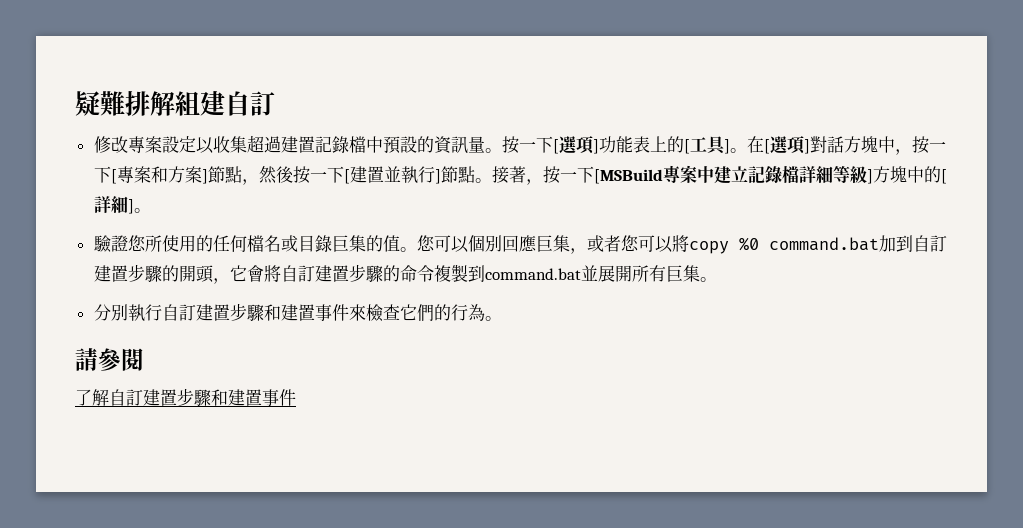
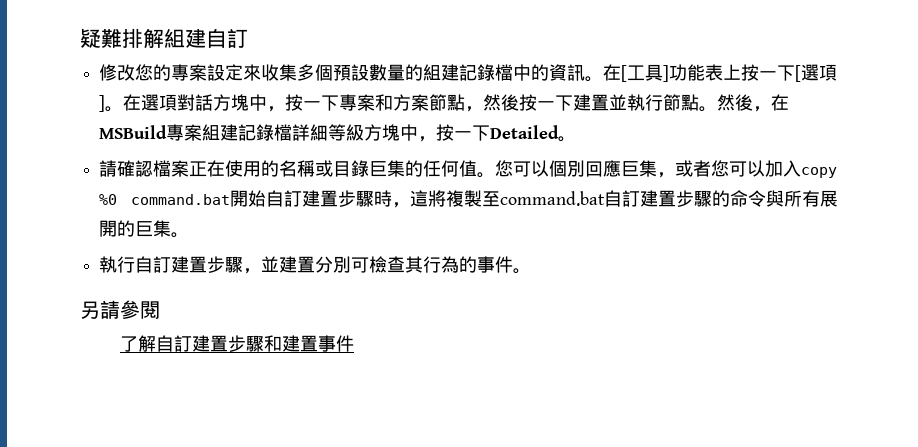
(128, 144) none -> [135,64,172,81] 您的
[195,135,502,154] 以收集超過建置記錄檔中預設的資訊量。 -> [243,64,742,82] 來收集多個預設數量的組建記錄檔中的資訊。在[工具]功能表上
[598,136,810,155] 功能表上的[工具]。在[選項] -> [105,94,178,112] 。在選項
[110,169,117,184] [ -> (340, 103) none
[201,169,208,184] ] -> (430, 102) none
[343,169,350,184] [ -> (574, 103) none
[434,165,947,185] [93,196,151,214] [92,235,281,253] ]節點。接著，按一下[MSBuild專案中建立記錄檔詳細等級]方塊中的[詳細]。 // 驗證您所使用的任何檔名 -> [663,94,790,112] [99,124,577,142] [99,160,316,177] 節點。然後，在MSBuild專案組建記錄檔詳細等級方塊中，按一下Detailed。 // 請確認檔案正在使用的名稱
(383, 243) none -> [423,160,460,177] 任何
[671,235,689,252] 將 -> [765,160,802,177] 加入
[878,235,947,252] [93,264,281,284] 加到自訂建置步驟的開頭，它會將 -> [230,190,605,208] 開始自訂建置步驟時，這將複製至command.bat
[433,264,666,282] 複製到command.bat並展開所有 -> [766,190,838,207] [99,220,136,237] 與所有展開的
[93,304,128,321] 分別 -> (190, 235) none
[263,304,502,322] 和建置事件來檢查它們的行為。 // -> [243,256,532,274] [80,301,100,319] ，並建置分別可檢查其行為的事件。 // 另

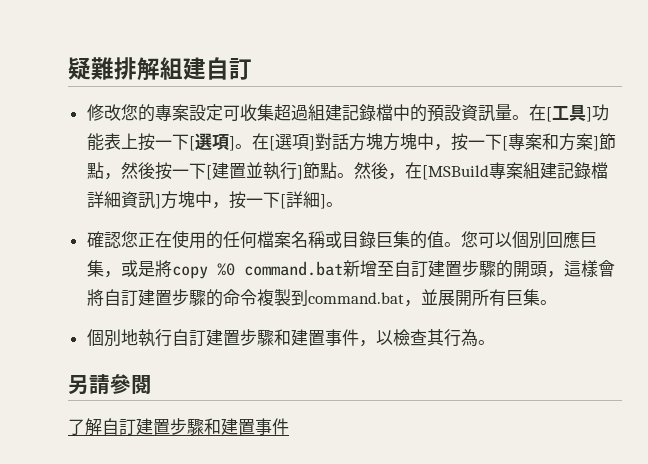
[243,64,424,81] 來收集多個預設數量的 -> [222,104,308,122] 可收集超過
[549,64,586,81] 資訊 -> [426,104,512,122] 預設資訊量
[141,94,178,111] 選項 -> [268,133,315,151] [選項]
[249,94,340,112] 中，按一下 -> [382,133,508,151] 方塊中，按一下[
(430, 102) none -> [592,136,599,151] ]
(574, 103) none -> [205,165,212,180] [
(664, 102) none -> [296,165,303,180] ]
[99,125,168,139] MSBuild -> [421,165,489,180] [MSBuild
[328,124,577,142] [99,160,190,177] 等級方塊中，按一下Detailed。 // 請確認檔案 -> [120,191,343,209] [86,231,138,248] 資訊]方塊中，按一下[詳細]。 // 確認您
(280, 168) none -> [222,231,291,248] 任何檔案
[423,160,460,177] 任何 -> (427, 240) none
[693,160,802,177] 者您可以加入 -> [137,260,172,277] 是將
[230,190,605,208] 開始自訂建置步驟時，這將複製至command.bat -> [342,260,615,278] [86,289,104,306] 新增至自訂建置步驟的開頭，這樣會將
[766,190,838,207] [99,220,136,237] 與所有展開的 -> [256,289,506,307] 複製到command.bat，並展開所有
(190, 235) none -> [86,329,138,347] 個別地
[243,256,370,274] ，並建置分別可 -> [273,329,393,347] 和建置事件，以
[459,256,514,273] 的事件 -> (478, 338) none

